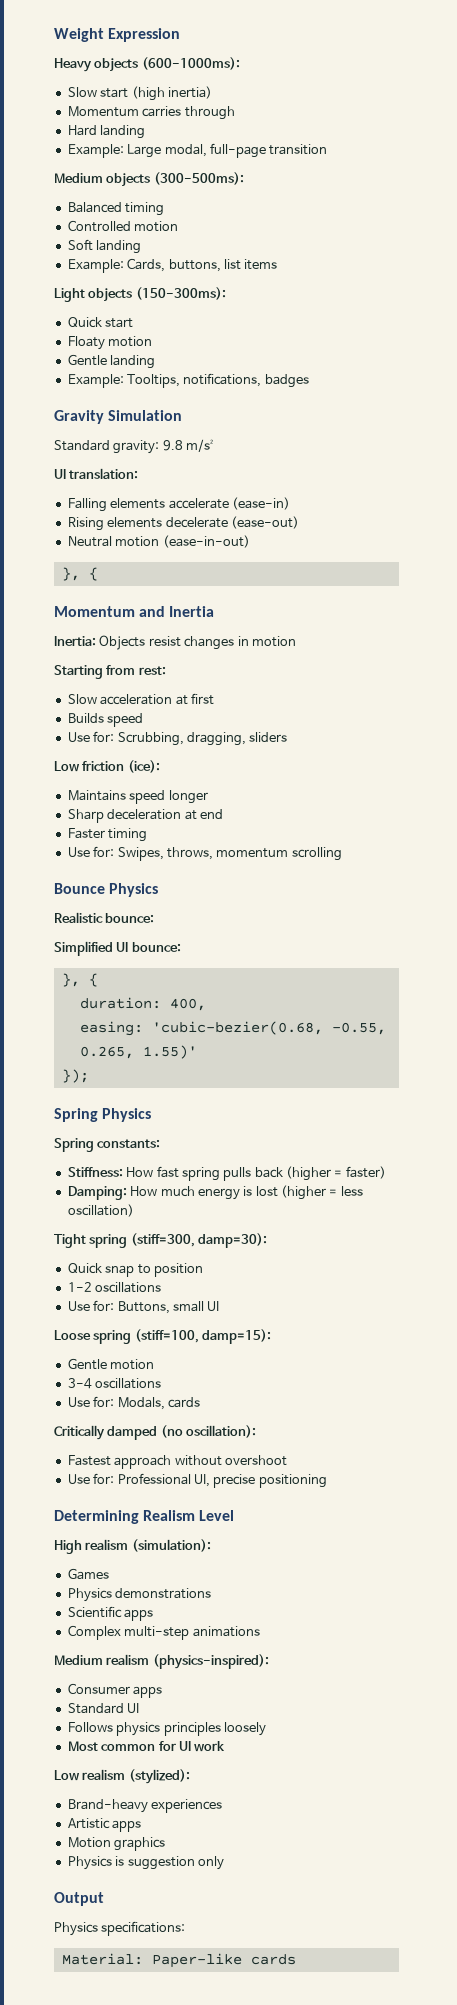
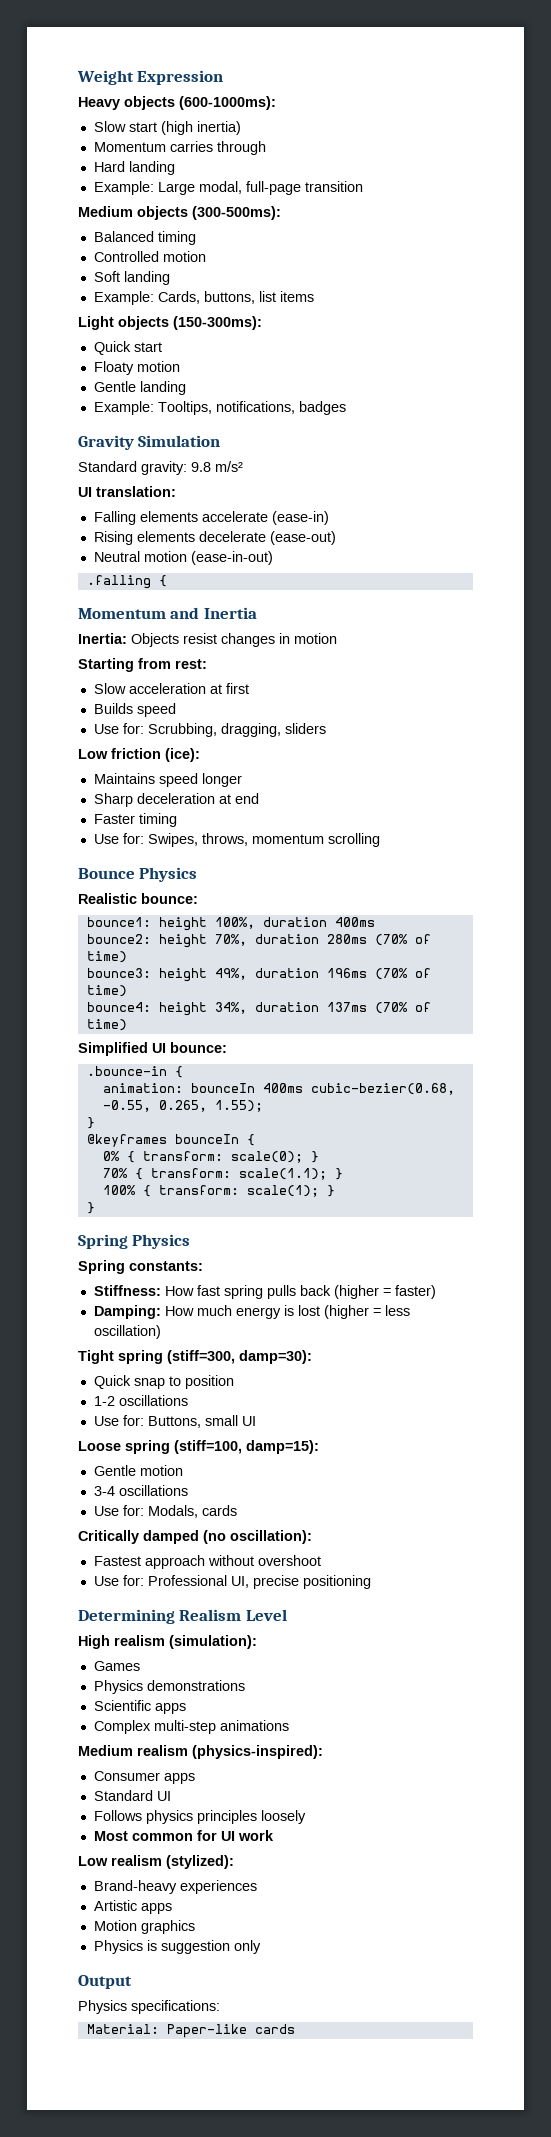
[61,567,80,581] }, -> [86,575,151,589] .falling
(155, 918) none -> [86,917,375,931] [86,934,431,948] [86,951,127,963] [86,968,431,982] [86,985,127,997] [86,1002,431,1016] [86,1019,127,1031] // bounce1: height 100%, duration 400ms // bounce2: height 70%, duration 280ms (70% of time) // bounce3: height 49%, duration 196ms (70% of time) // bounce4: height 34%, duration 137ms (70% of time)
[61,973,98,987] [79,997,206,1011] [79,1021,386,1036] [79,1045,197,1059] [61,1069,89,1083] }, { // duration: 400, // easing: 'cubic-bezier(0.68, -0.55, 0.265, 1.55)' // }); -> [86,1066,183,1078] [102,1083,455,1095] [102,1100,263,1112] [86,1117,95,1129] [86,1134,255,1147] [102,1151,319,1163] [102,1168,343,1180] [102,1185,335,1197] [86,1202,95,1214] .bounce-in { // animation: bounceIn 400ms cubic-bezier(0.68, -0.55, 0.265, 1.55); // } // @keyframes bounceIn { // 0% { transform: scale(0); } // 70% { transform: scale(1.1); } // 100% { transform: scale(1); } // }

